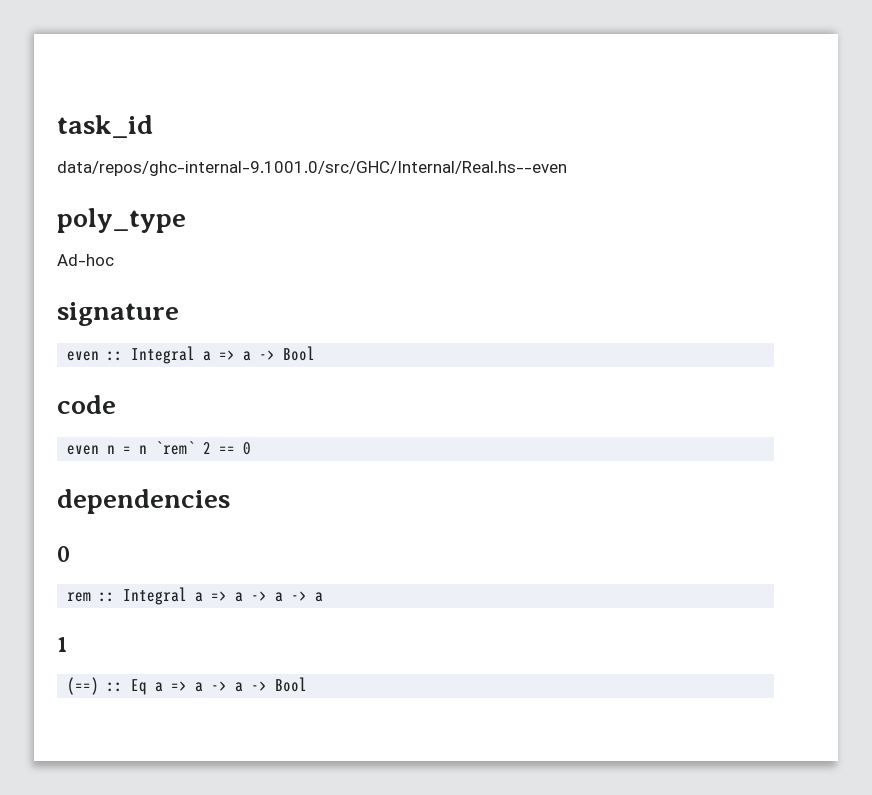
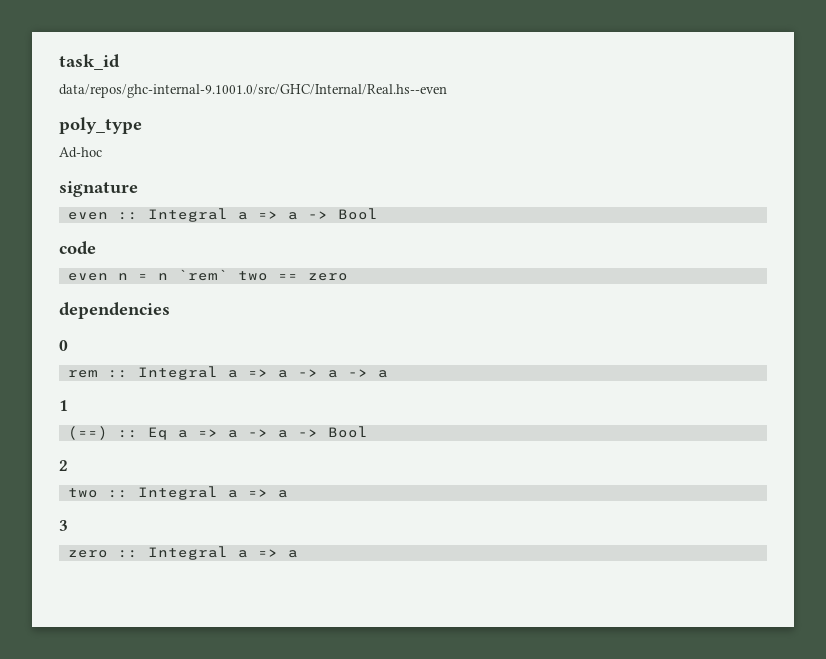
[203,442,252,455] 2 == 0 -> [237,271,348,281] two == zero
(308, 684) none -> [59,460,68,471] [67,486,288,500] [59,520,68,531] [67,546,298,560] // 2 // two :: Integral a => a // 3 // zero :: Integral a => a

